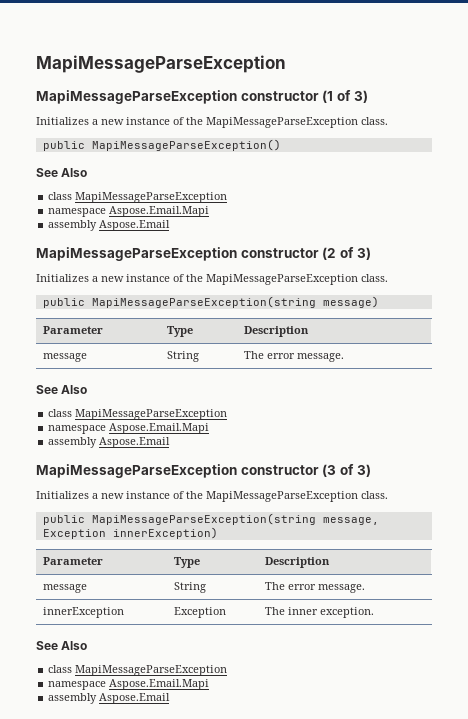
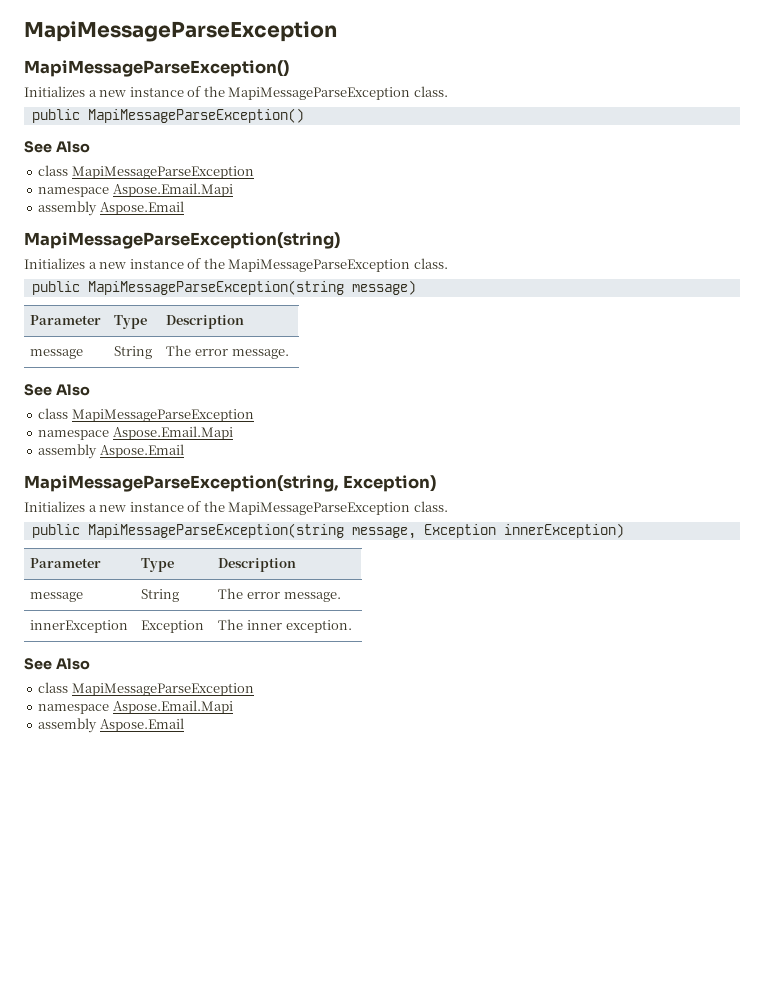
[36,55,286,73] [36,90,368,104] MapiMessageParseException // MapiMessageParseException constructor (1 of 3) -> [24,21,337,42] [24,60,289,77] MapiMessageParseException // MapiMessageParseException()
[36,247,371,261] MapiMessageParseException constructor (2 of 3) -> [24,232,340,249] MapiMessageParseException(string)
[36,464,371,478] MapiMessageParseException constructor (3 of 3) -> [24,475,437,492] MapiMessageParseException(string, Exception)

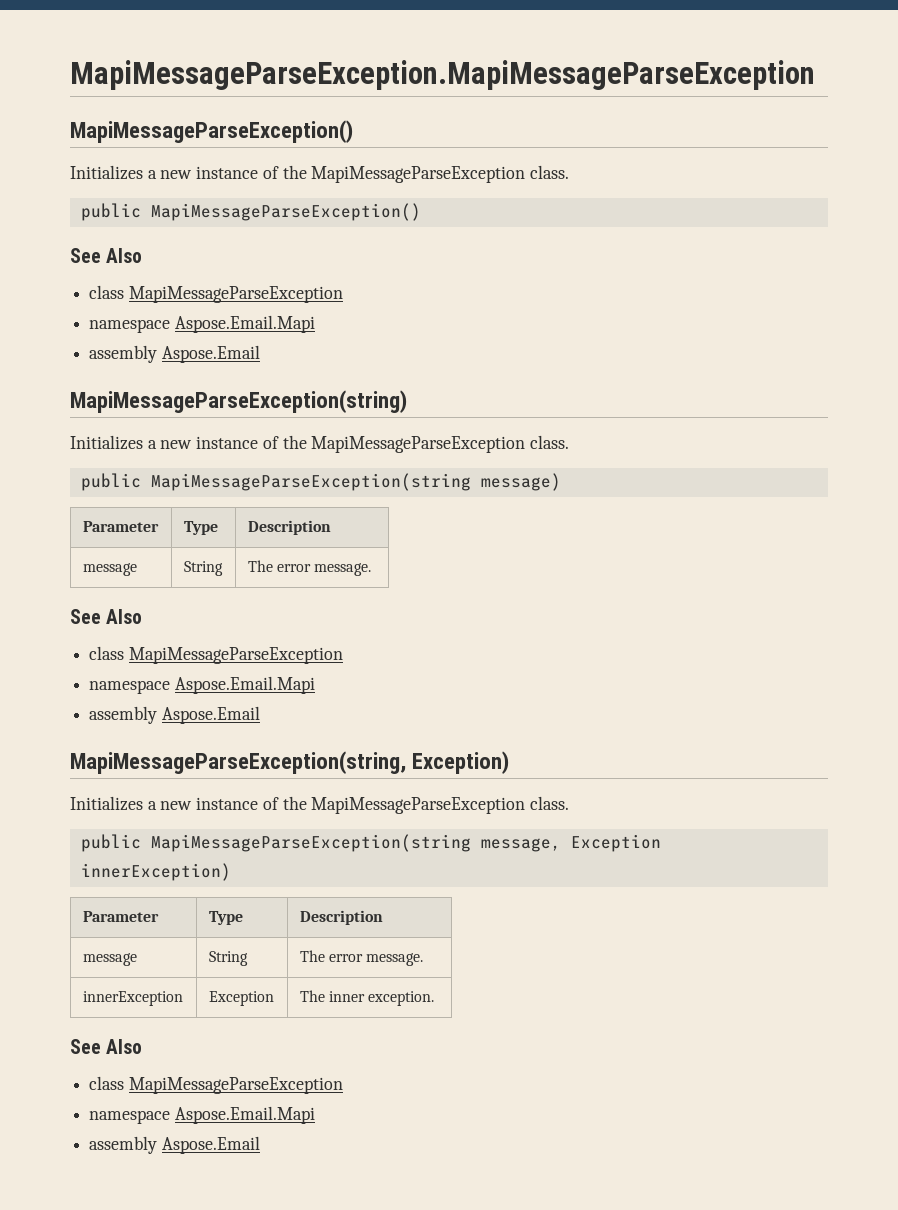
[24,21,337,42] MapiMessageParseException -> [70,60,815,90] MapiMessageParseException.MapiMessageParseException

